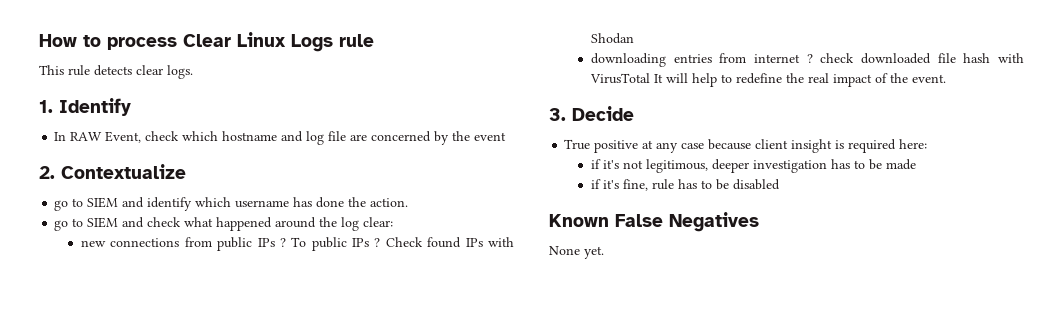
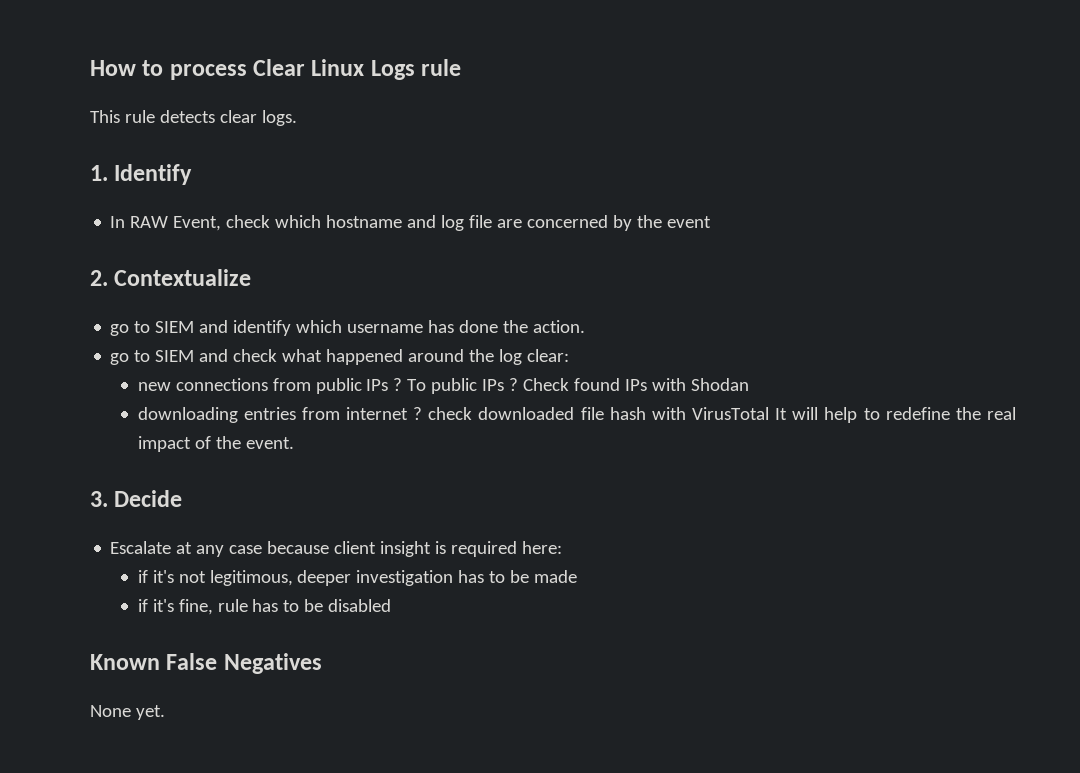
[564,139,639,153] True positive -> [110,541,172,554] Escalate

